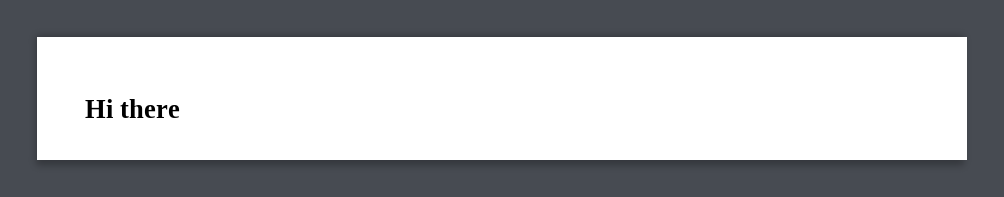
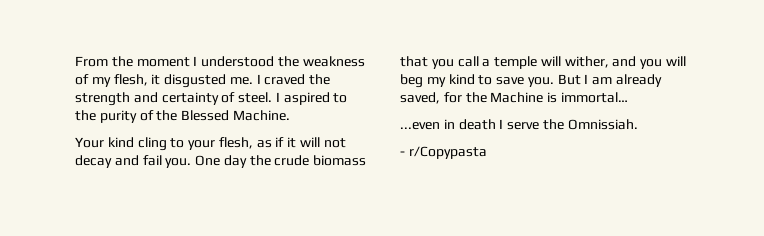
[85,99,181,118] Hi there -> [75,56,365,67] [75,74,331,88] [75,92,348,106] [75,110,290,123] [75,137,346,151] [75,155,367,168] [400,56,687,69] [400,74,663,88] [400,92,628,104] [400,119,638,130] [400,146,487,159] From the moment I understood the weakness of my flesh, it disgusted me. I craved the strength and certainty of steel. I aspired to the purity of the Blessed Machine. // Your kind cling to your flesh, as if it will not decay and fail you. One day the crude biomass that you call a temple will wither, and you will beg my kind to save you. But I am already saved, for the Machine is immortal… // ...even in death I serve the Omnissiah. // - r/Copypasta

